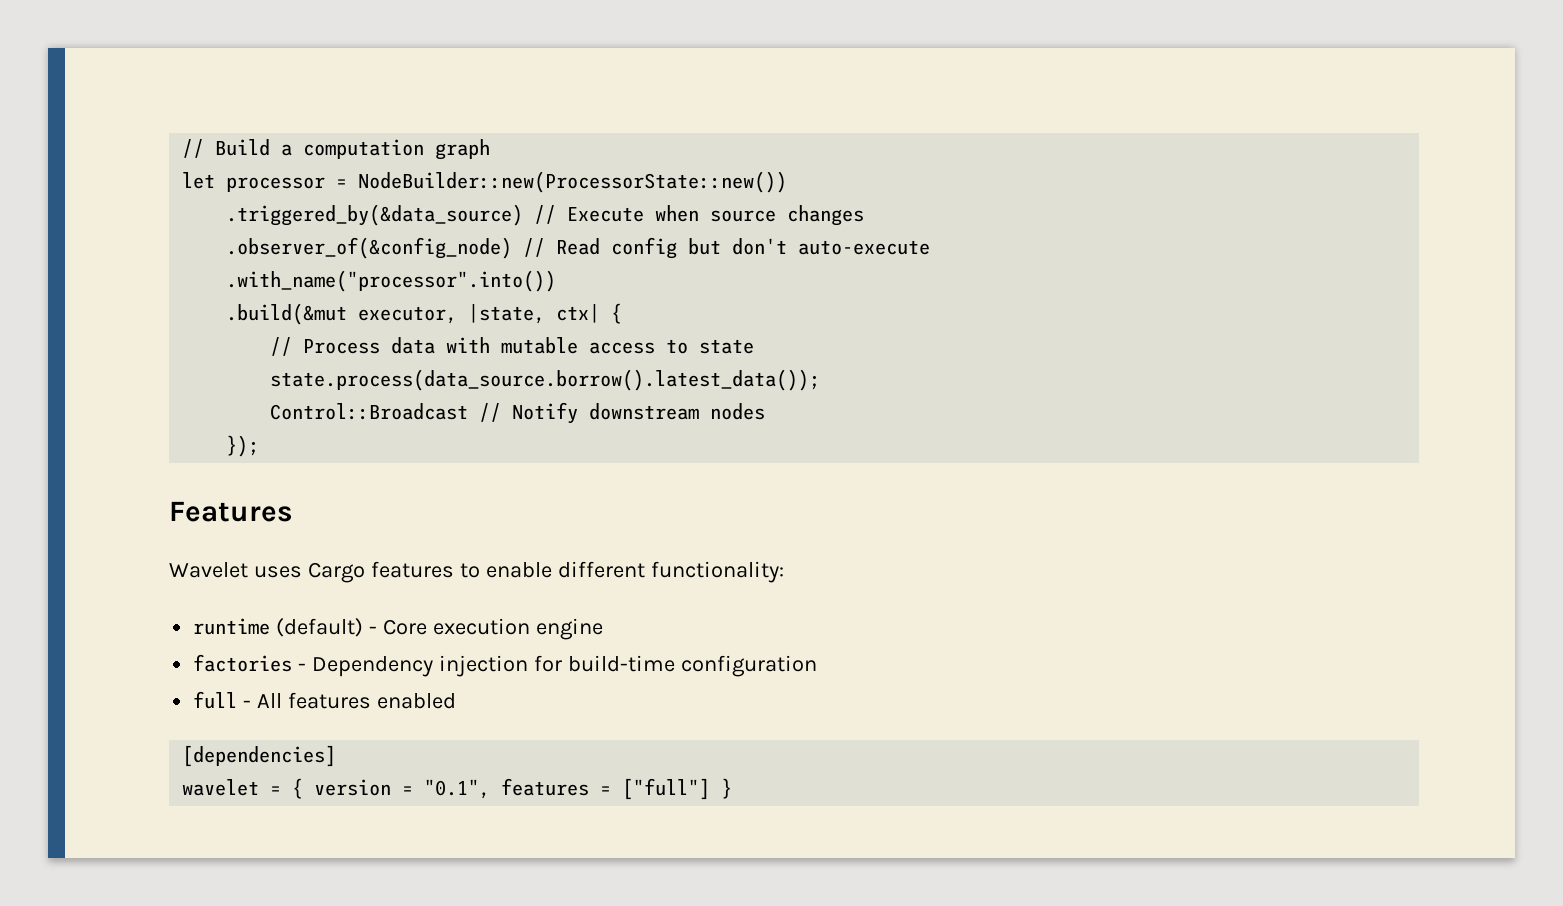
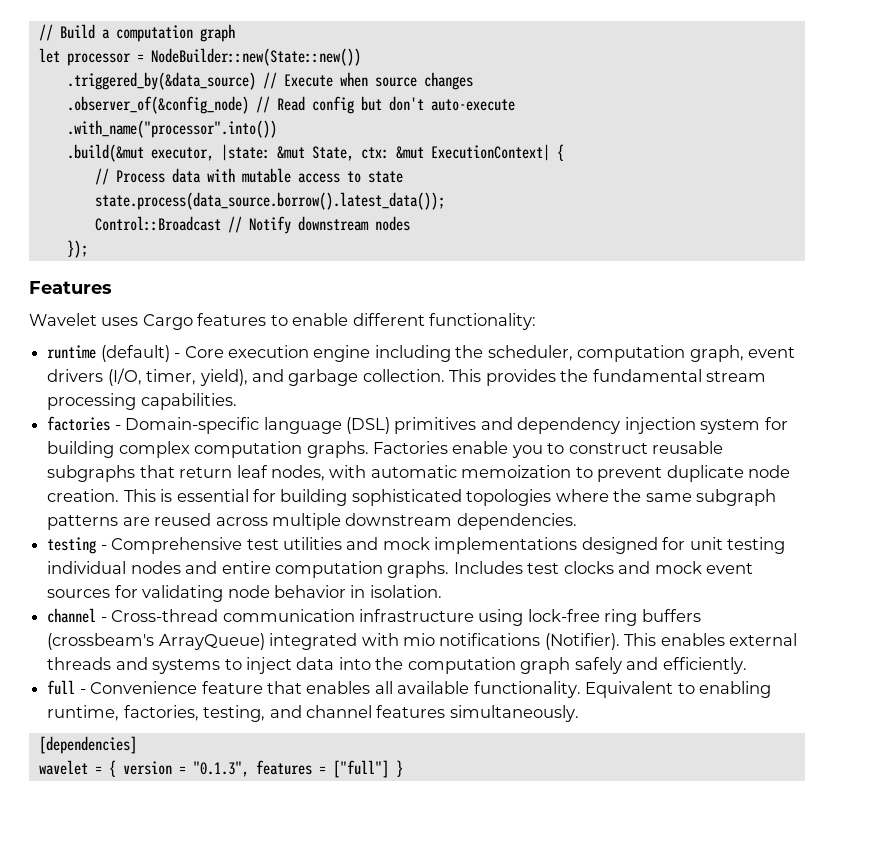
[358,171,788,193] NodeBuilder::new(ProcessorState::new()) -> [150,48,361,66] NodeBuilder::new(State::new())
[468,304,601,324] |state, ctx| -> [220,144,550,161] |state: &mut State, ctx: &mut ExecutionContext|
[193,654,817,677] [193,691,456,709] // factories - Dependency injection for build-time configuration // full - All features enabled -> [374,345,796,362] [47,368,767,386] [47,393,237,410] [47,416,788,434] [47,441,724,458] [47,465,791,482] [47,489,777,506] [47,513,577,530] [47,537,786,554] [47,561,754,578] [47,585,442,602] [47,608,701,626] [47,633,798,650] [47,657,747,674] [47,680,772,698] [47,705,579,722] including the scheduler, computation graph, event drivers (I/O, timer, yield), and garbage collection. This provides the fundamental stream processing capabilities. // factories - Domain-specific language (DSL) primitives and dependency injection system for building complex computation graphs. Factories enable you to construct reusable subgraphs that return leaf nodes, with automatic memoization to prevent duplicate node creation. This is essential for building sophisticated topologies where the same subgraph patterns are reused across multiple downstream dependencies. // testing - Comprehensive test utilities and mock implementations designed for unit testing individual nodes and entire computation graphs. Includes test clocks and mock event sources for validating node behavior in isolation. // channel - Cross-thread communication infrastructure using lock-free ring buffers (crossbeam's ArrayQueue) integrated with mio notifications (Notifier). This enables external threads and systems to inject data into the computation graph safely and efficiently. // full - Convenience feature that enables all available functionality. Equivalent to enabling runtime, factories, testing, and channel features simultaneously.
[424,779,491,799] "0.1", -> [192,761,249,777] "0.1.3",

